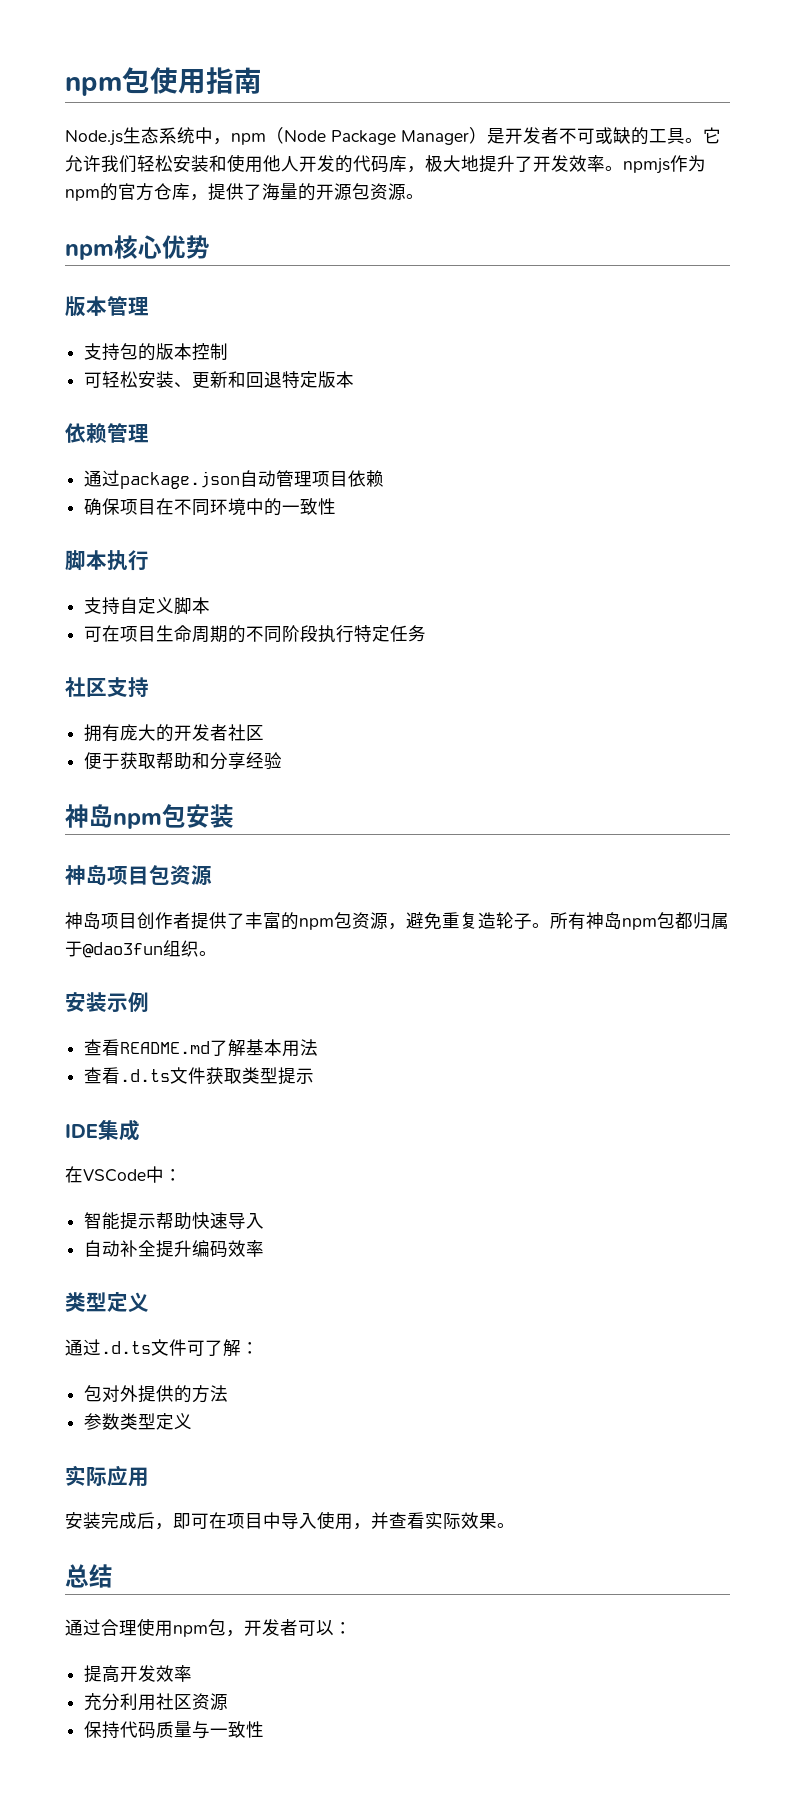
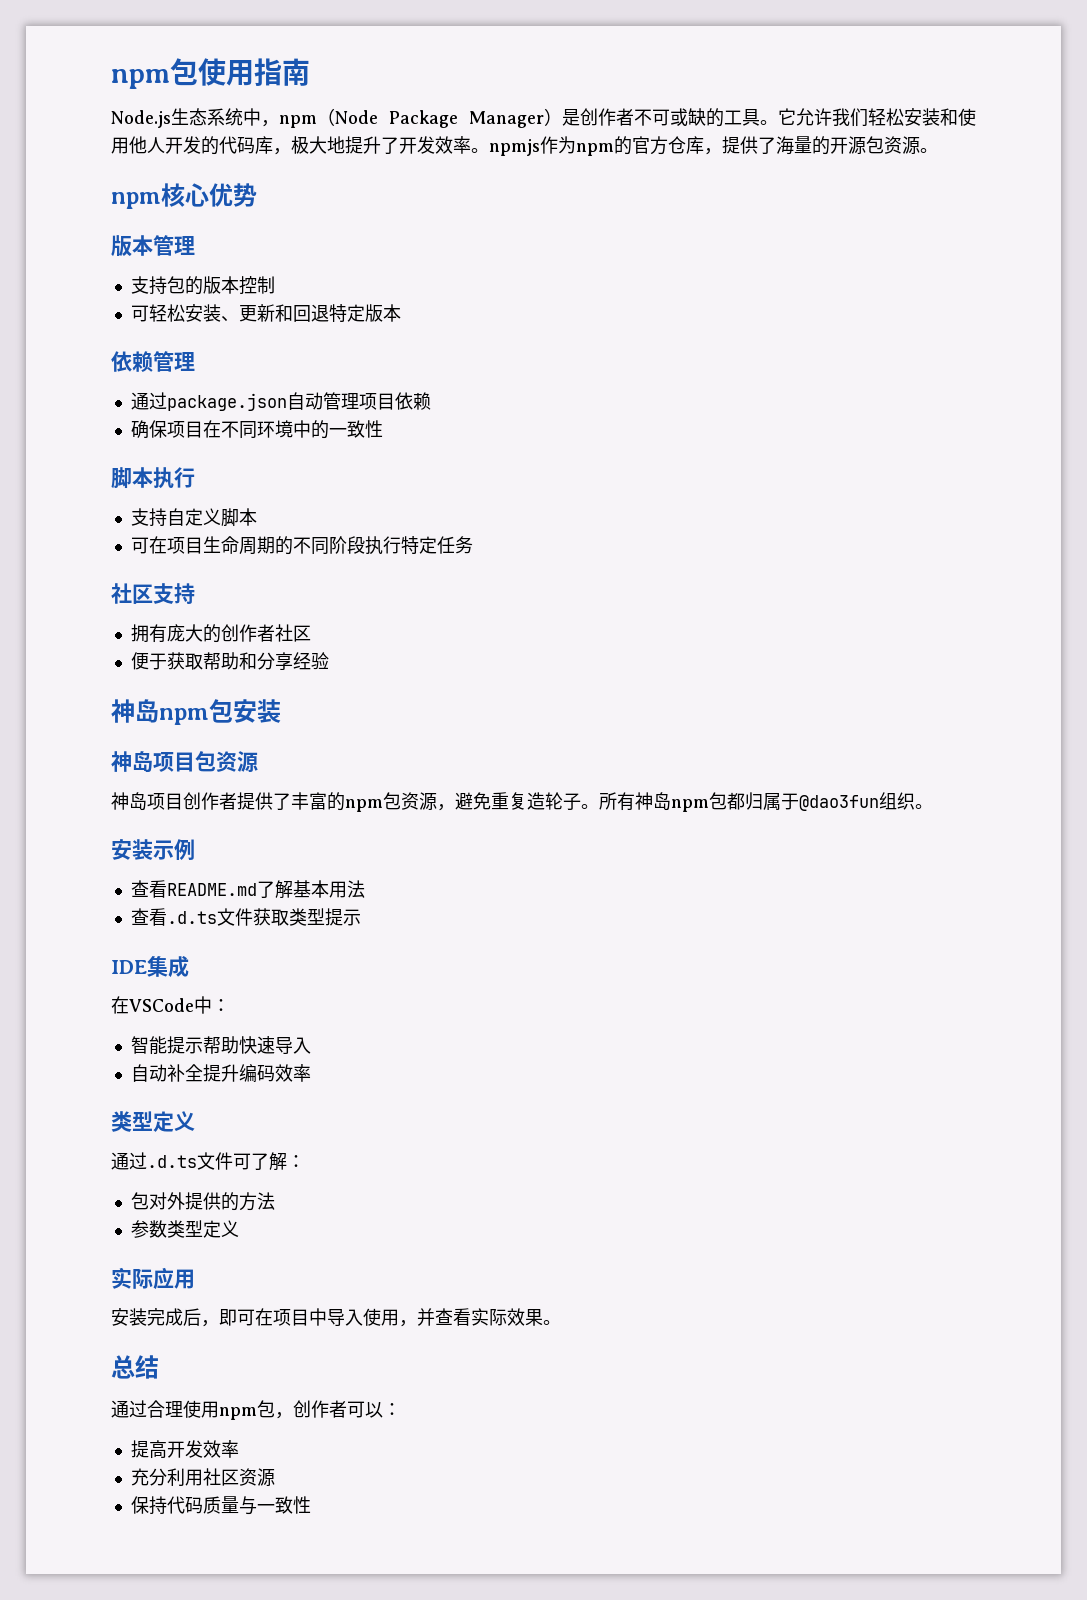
[505,127,541,144] 开发 -> [580,108,616,126] 创作
[174,724,211,741] 开发 -> [220,624,257,642] 创作
[244,1619,280,1636] 开发 -> [293,1400,329,1418] 创作

